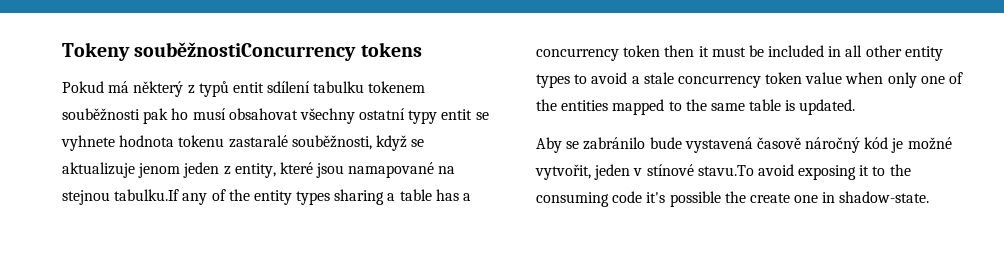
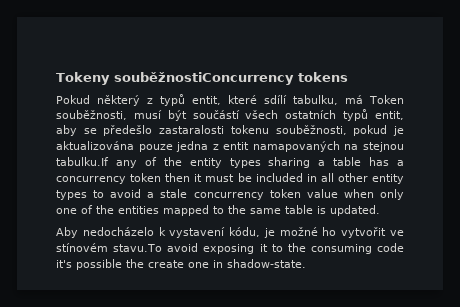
[108,81,130,93] má -> (90, 99) none
[232,81,426,93] [62,108,489,124] [61,135,425,151] [62,162,435,178] entit sdílení tabulku tokenem souběžnosti pak ho musí obsahovat všechny ostatní typy entit se vyhnete hodnota tokenu zastaralé souběžnosti, když se aktualizuje jenom jeden z entity, které jsou namapované -> [192,95,405,105] [56,109,404,121] [56,125,404,136] [56,141,340,152] entit, které sdílí tabulku, má Token souběžnosti, musí být součástí všech ostatních typů entit, aby se předešlo zastaralosti tokenu souběžnosti, pokud je aktualizována pouze jedna z entit namapovaných
[566,137,952,153] [535,164,694,180] se zabránilo bude vystavená časově náročný kód je možné vytvořit, jeden v stínové -> [82,227,404,238] [56,243,108,252] nedocházelo k vystavení kódu, je možné ho vytvořit ve stínovém

